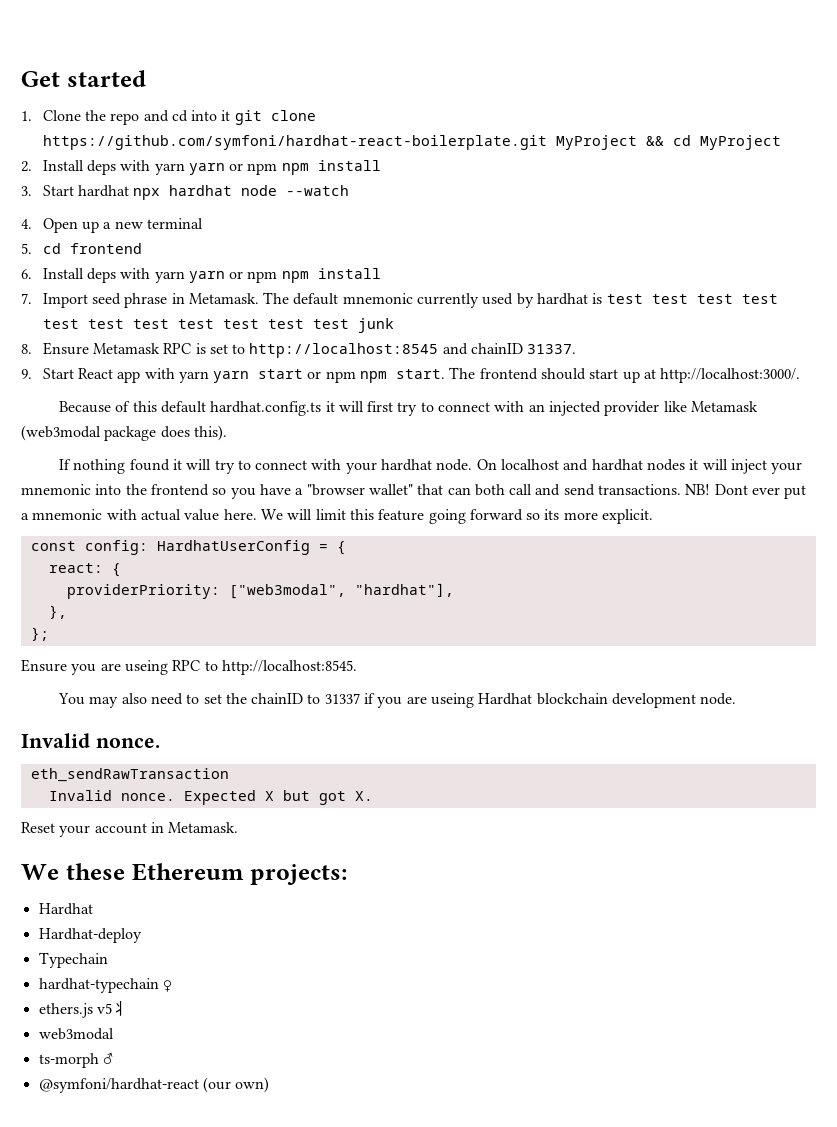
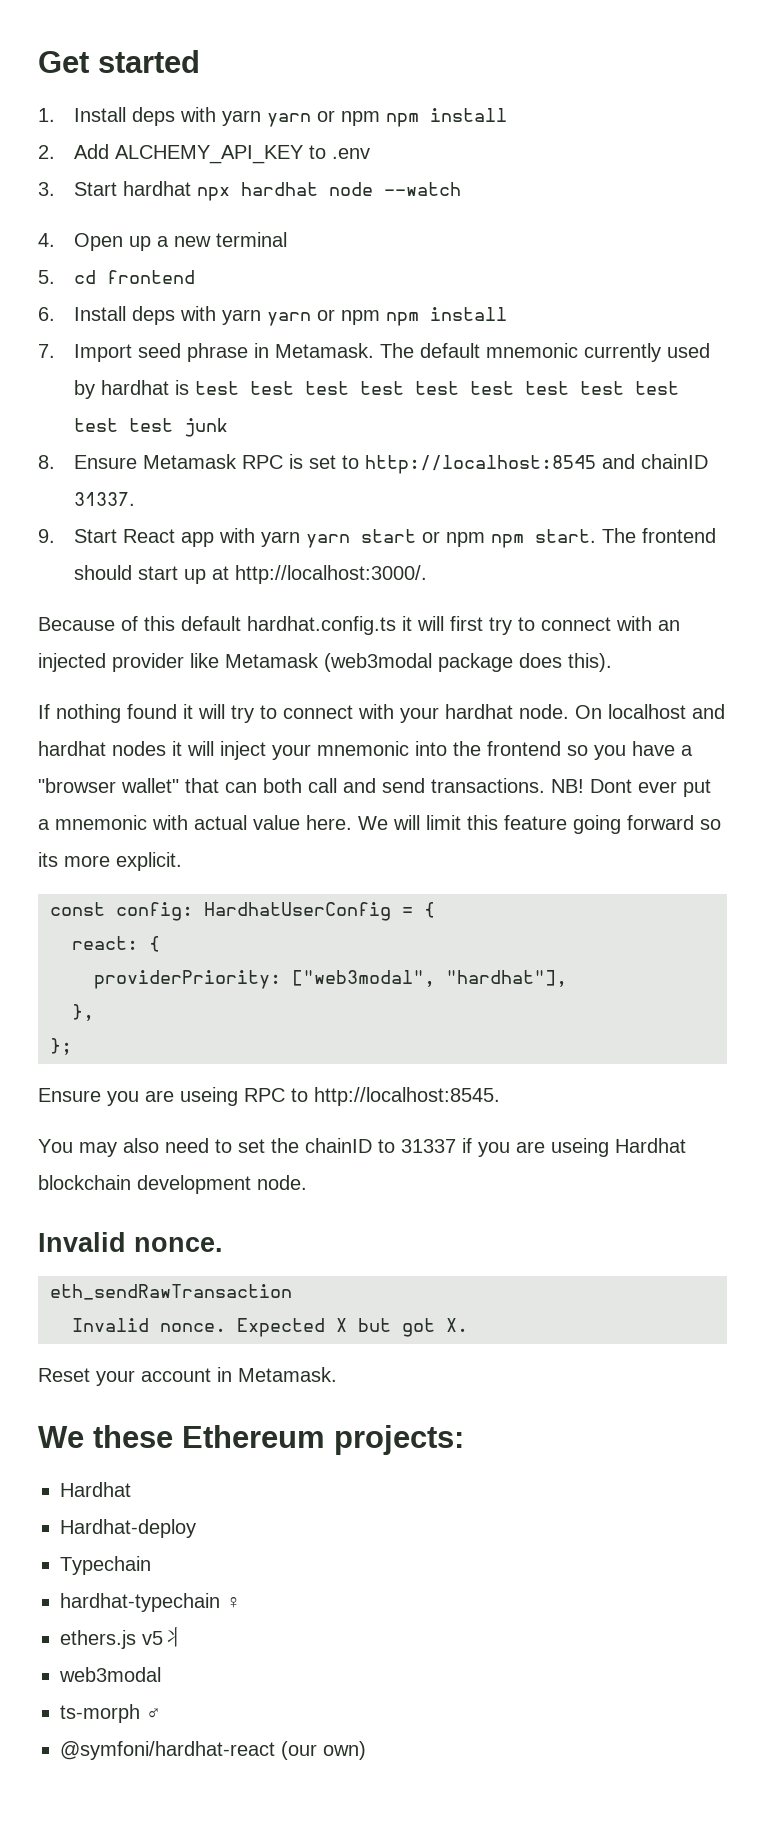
[42,110,316,125] [42,135,781,150] [21,160,381,175] Clone the repo and cd into it git clone https://github.com/symfoni/hardhat-react-boilerplate.git MyProject && cd MyProject // 2. Install deps with yarn yarn or npm npm install -> [73,107,507,127] [38,144,370,164] Install deps with yarn yarn or npm npm install // 2. Add ALCHEMY_API_KEY to .env

